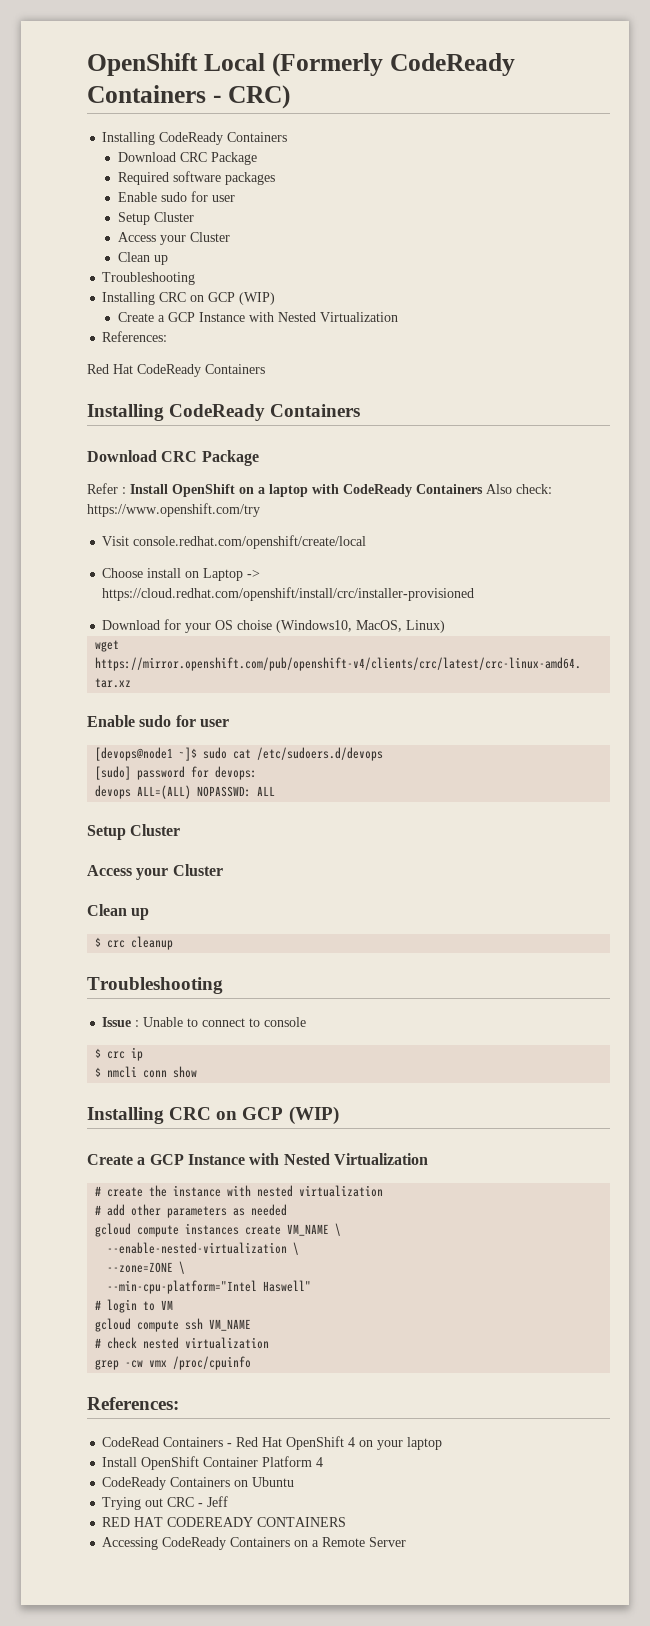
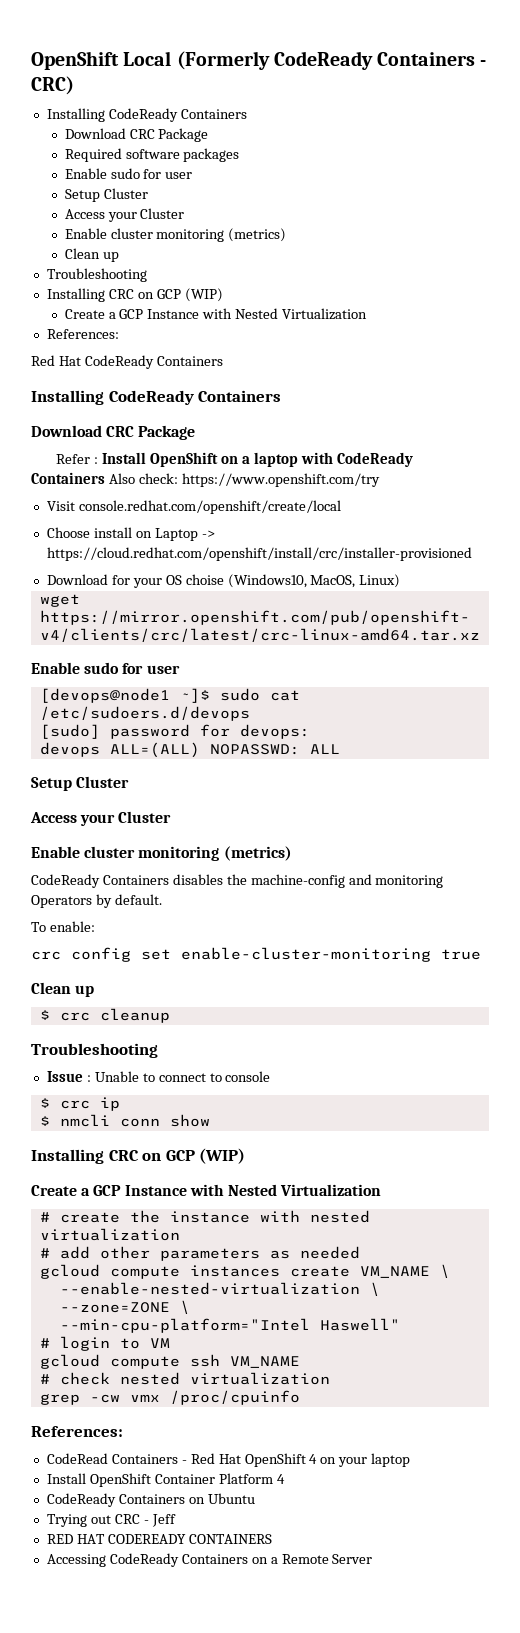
(230, 237) none -> [64,228,287,242] // Enable cluster monitoring (metrics)
(223, 870) none -> [31,846,292,861] [31,874,444,888] [31,894,162,908] [31,921,95,932] [31,947,481,962] // Enable cluster monitoring (metrics) // CodeReady Containers disables the machine-config and monitoring Operators by default. // To enable: // crc config set enable-cluster-monitoring true

